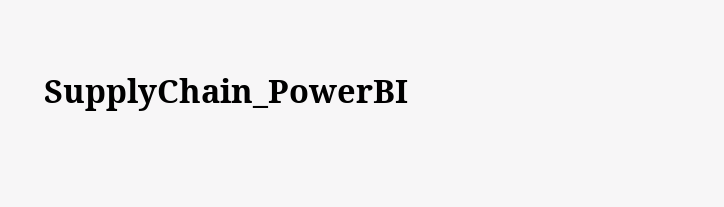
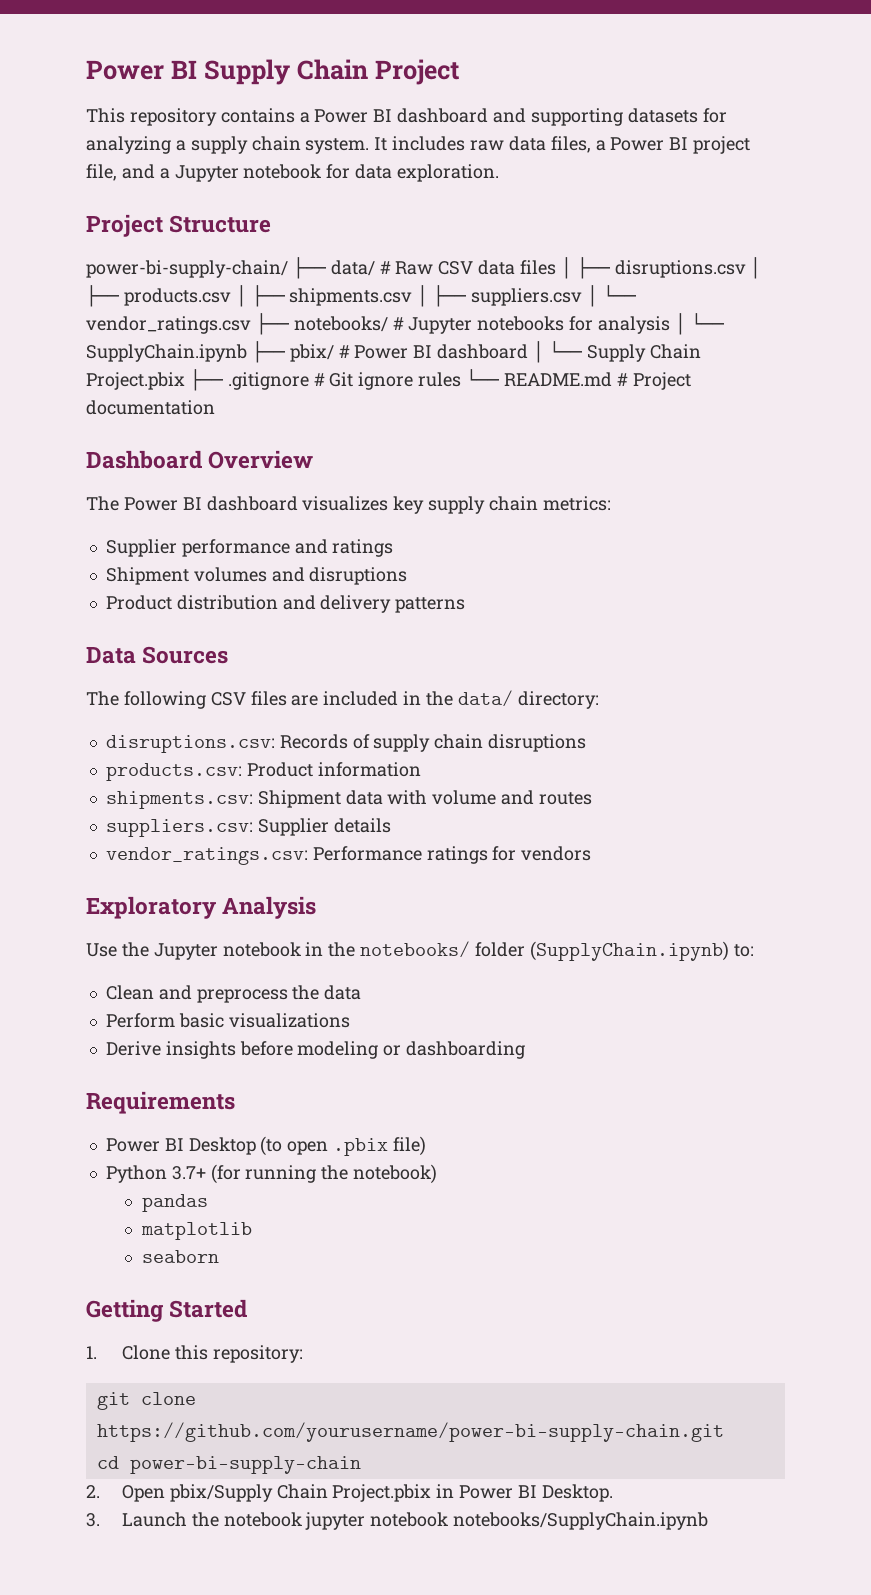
[44,78,408,111] SupplyChain_PowerBI -> [86,59,460,85] [86,108,727,126] [86,136,751,154] [86,164,500,182] [86,214,272,237] [86,257,762,279] [86,285,637,307] [86,313,725,335] [86,341,701,363] [86,369,691,391] [86,400,215,415] [86,450,314,469] [86,496,611,514] [105,539,394,557] [105,567,408,585] [105,595,466,613] [86,646,229,664] [86,690,599,709] [105,734,587,753] [105,762,421,781] [105,790,592,809] [105,818,391,837] [105,846,592,865] [86,896,317,919] [86,941,754,961] [105,985,362,1003] [105,1013,350,1028] [105,1041,526,1059] [86,1091,235,1114] [105,1136,426,1156] [105,1164,438,1184] [141,1194,208,1212] [140,1222,252,1240] [141,1250,219,1263] [86,1299,248,1322] [86,1345,303,1363] [96,1392,196,1410] [96,1422,724,1442] [96,1456,361,1474] [86,1484,613,1502] [86,1512,709,1530] Power BI Supply Chain Project // This repository contains a Power BI dashboard and supporting datasets for analyzing a supply chain system. It includes raw data files, a Power BI project file, and a Jupyter notebook for data exploration. // Project Structure // power-bi-supply-chain/ ├── data/ # Raw CSV data files │ ├── disruptions.csv │ ├── products.csv │ ├── shipments.csv │ ├── suppliers.csv │ └── vendor_ratings.csv ├── notebooks/ # Jupyter notebooks for analysis │ └── SupplyChain.ipynb ├── pbix/ # Power BI dashboard │ └── Supply Chain Project.pbix ├── .gitignore # Git ignore rules └── README.md # Project documentation // Dashboard Overview // The Power BI dashboard visualizes key supply chain metrics: // Supplier performance and ratings // Shipment volumes and disruptions // Product distribution and delivery patterns // Data Sources // The following CSV files are included in the data/ directory: // disruptions.csv: Records of supply chain disruptions // products.csv: Product information // shipments.csv: Shipment data with volume and routes // suppliers.csv: Supplier details // vendor_ratings.csv: Performance ratings for vendors // Exploratory Analysis // Use the Jupyter notebook in the notebooks/ folder (SupplyChain.ipynb) to: // Clean and preprocess the data // Perform basic visualizations // Derive insights before modeling or dashboarding // Requirements // Power BI Desktop (to open .pbix file) // Python 3.7+ (for running the notebook) // pandas // matplotlib // seaborn // Getting Started // 1. Clone this repository: // git clone https://github.com/yourusername/power-bi-supply-chain.git // cd power-bi-supply-chain // 2. Open pbix/Supply Chain Project.pbix in Power BI Desktop. // 3. Launch the notebook jupyter notebook notebooks/SupplyChain.ipynb

